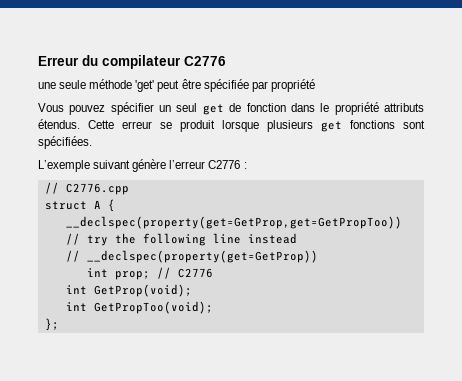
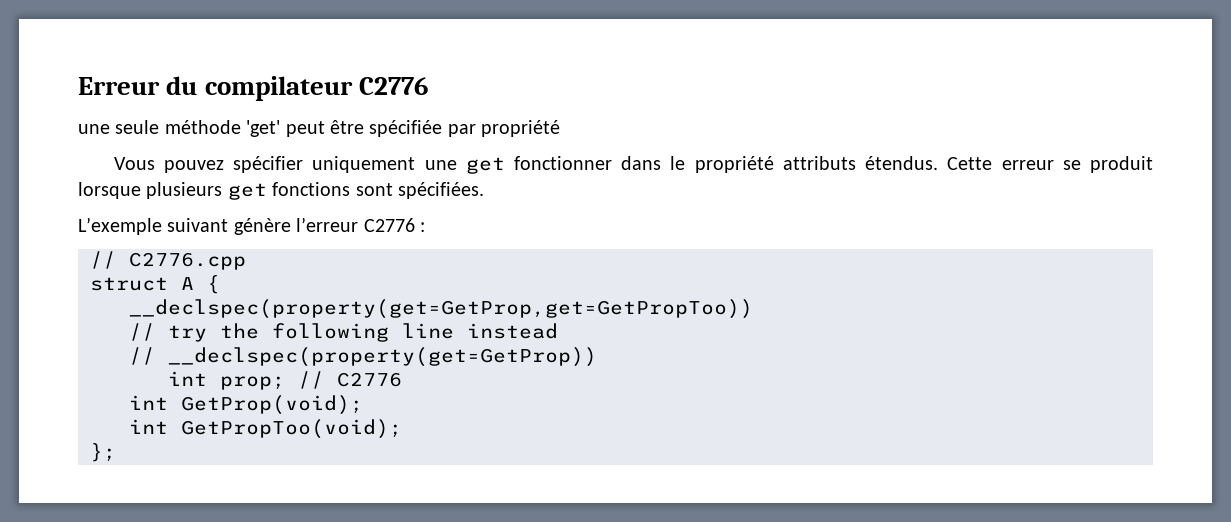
[159,103,286,115] un seul get de fonction -> [312,156,612,174] uniquement une get fonctionner

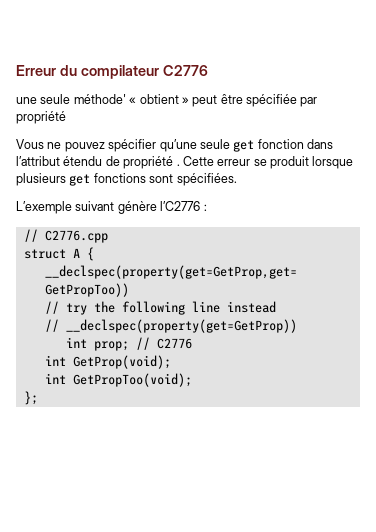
[164,120,281,137] méthode 'get' -> [73,94,189,104] méthode' « obtient »
(155, 163) none -> [47,142,62,149] ne
[312,156,939,174] uniquement une get fonctionner dans le propriété attributs étendus. -> [159,139,333,152] [16,156,180,169] qu’une seule get fonction dans l’attribut étendu de propriété .
[296,217,415,232] l’erreur C2776 -> [160,201,201,211] l’C2776

